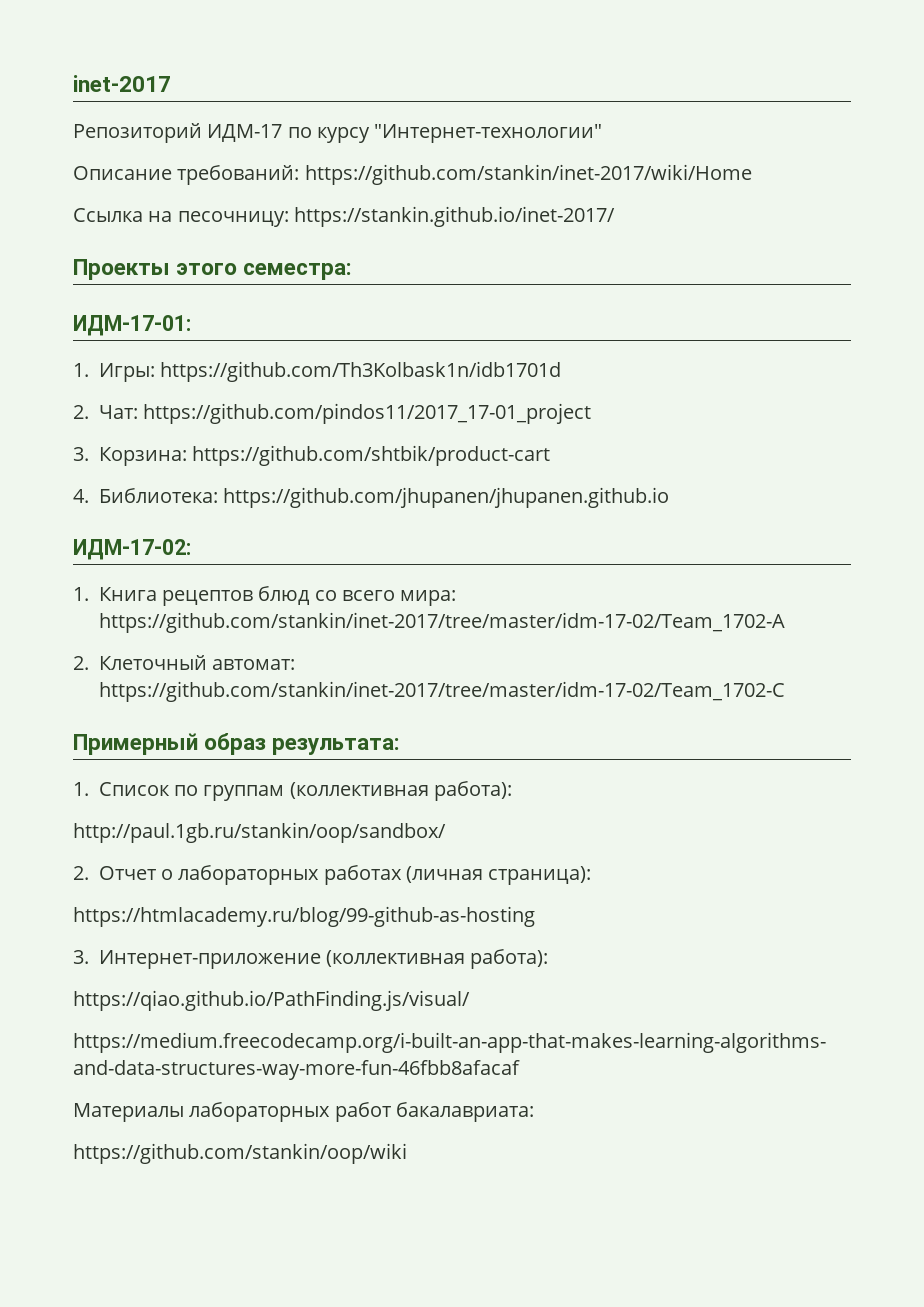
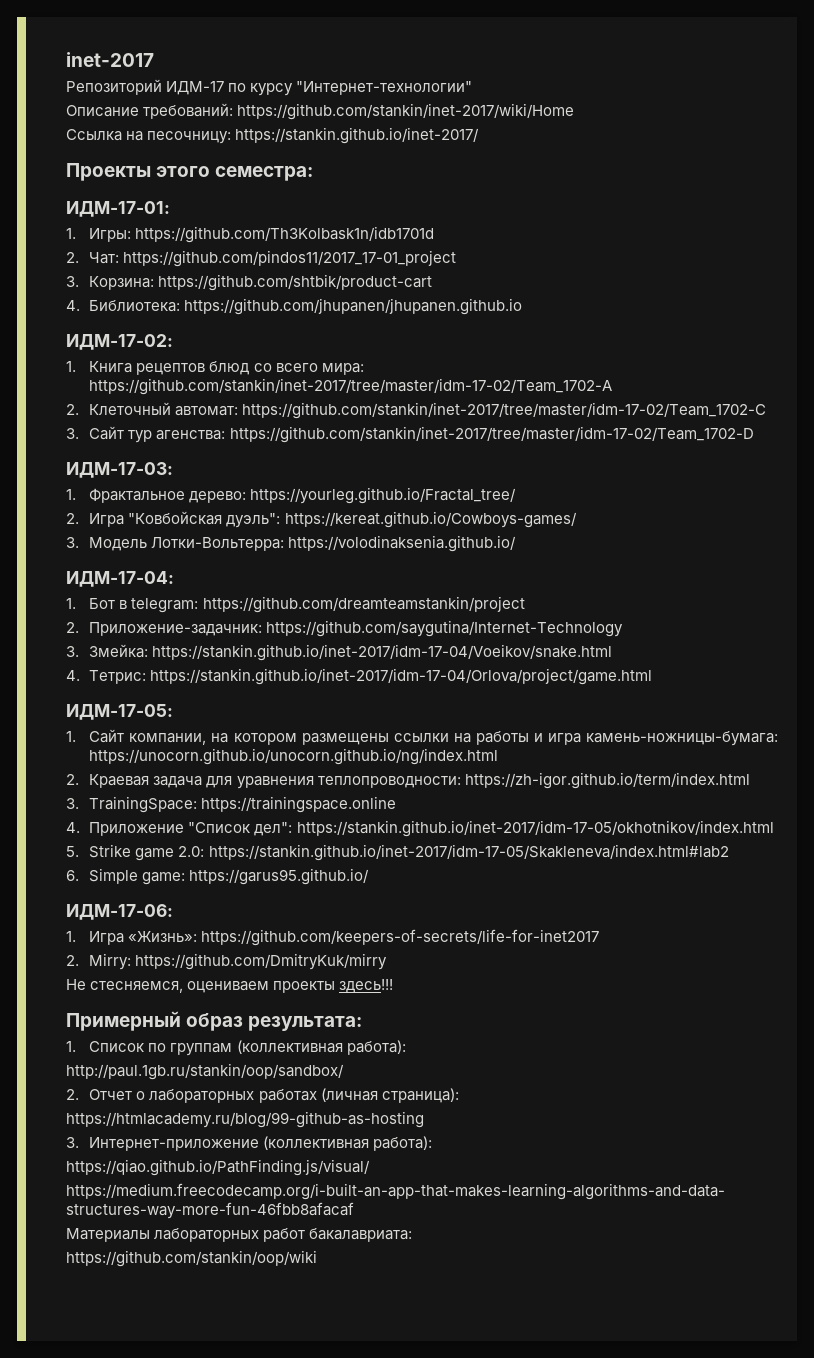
(785, 691) none -> [66,426,754,443] [66,462,173,478] [66,487,517,504] [66,511,577,528] [66,535,517,552] [66,571,174,587] [66,596,525,613] [66,620,624,637] [66,644,613,661] [66,668,653,685] [66,704,173,720] [66,729,779,746] [89,748,499,765] [66,772,750,789] [66,796,397,813] [66,820,774,837] [66,844,729,861] [66,868,370,885] [66,904,173,920] [66,929,600,946] [66,953,388,970] [66,979,394,993] // 3. Сайт тур агенства: https://github.com/stankin/inet-2017/tree/master/idm-17-02/Team_1702-D // ИДМ-17-03: // 1. Фрактальное дерево: https://yourleg.github.io/Fractal_tree/ // 2. Игра "Ковбойская дуэль": https://kereat.github.io/Cowboys-games/ // 3. Модель Лотки-Вольтерра: https://volodinaksenia.github.io/ // ИДМ-17-04: // 1. Бот в telegram: https://github.com/dreamteamstankin/project // 2. Приложение-задачник: https://github.com/saygutina/Internet-Technology // 3. Змейка: https://stankin.github.io/inet-2017/idm-17-04/Voeikov/snake.html // 4. Тетрис: https://stankin.github.io/inet-2017/idm-17-04/Orlova/project/game.html // ИДМ-17-05: // 1. Сайт компании, на котором размещены ссылки на работы и игра камень-ножницы-бумага: https://unocorn.github.io/unocorn.github.io/ng/index.html // 2. Краевая задача для уравнения теплопроводности: https://zh-igor.github.io/term/index.html // 3. TrainingSpace: https://trainingspace.online // 4. Приложение "Список дел": https://stankin.github.io/inet-2017/idm-17-05/okhotnikov/index.html // 5. Strike game 2.0: https://stankin.github.io/inet-2017/idm-17-05/Skakleneva/index.html#lab2 // 6. Simple game: https://garus95.github.io/ // ИДМ-17-06: // 1. Игра «Жизнь»: https://github.com/keepers-of-secrets/life-for-inet2017 // 2. Mirry: https://github.com/DmitryKuk/mirry // Не стесняемся, оцениваем проекты здесь!!!

